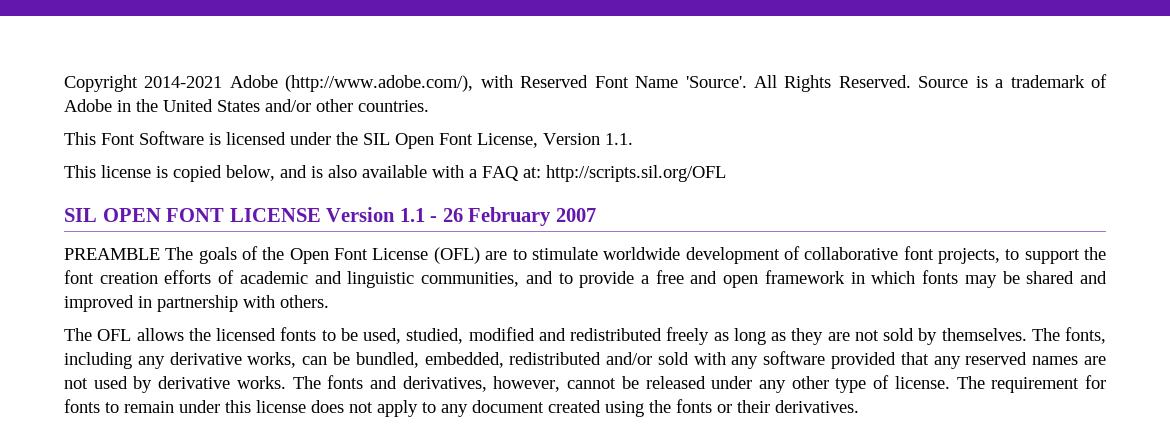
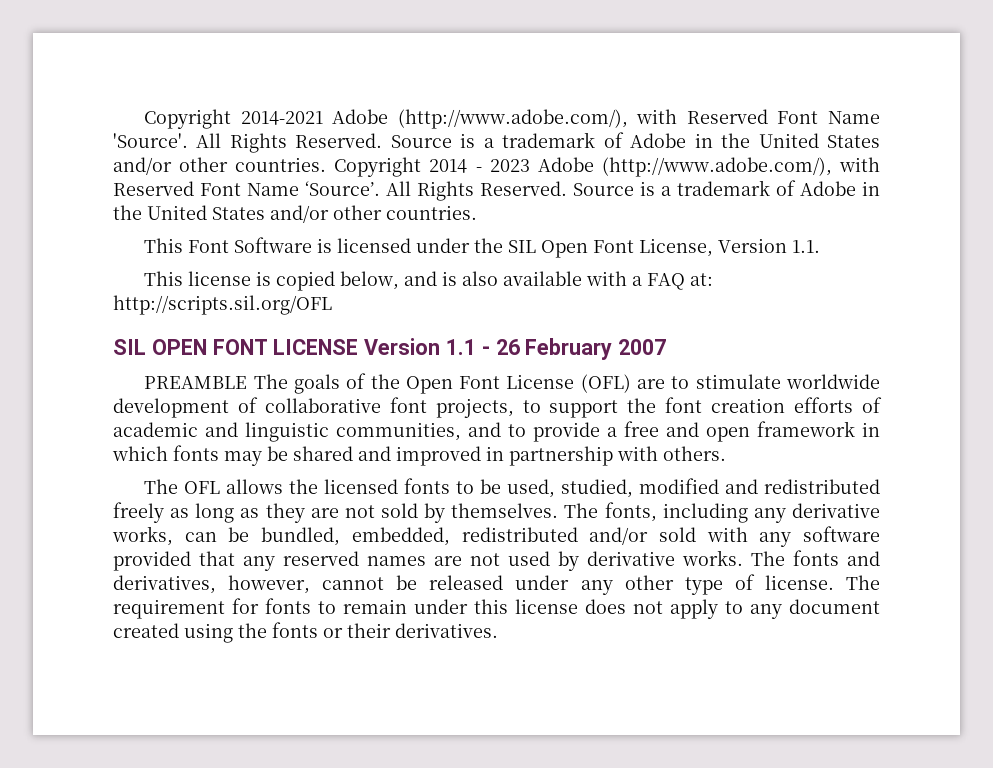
(429, 106) none -> [334,157,880,177] [113,180,880,201] [113,205,477,223] Copyright 2014 - 2023 Adobe (http://www.adobe.com/), with Reserved Font Name ‘Source’. All Rights Reserved. Source is a trademark of Adobe in the United States and/or other countries.

